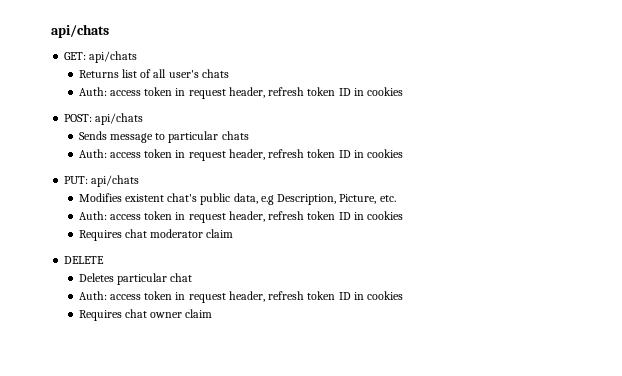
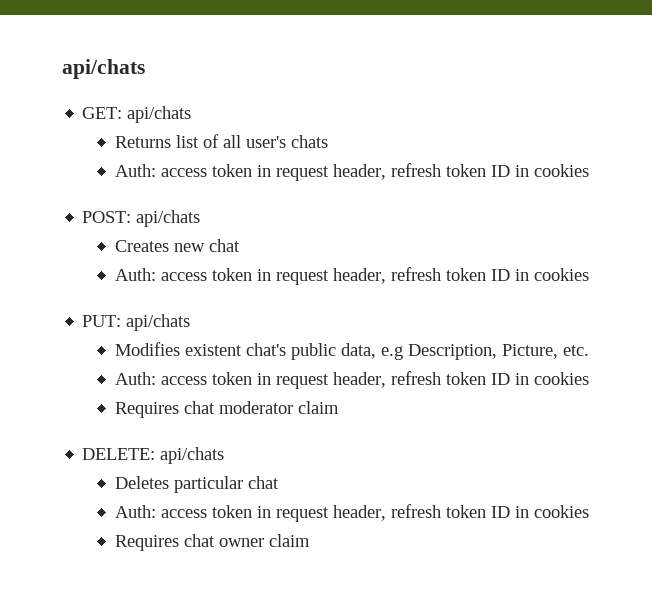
[78,131,249,143] Sends message to particular chats -> [114,239,240,252] Creates new chat
[64,256,105,264] DELETE -> [82,447,225,464] DELETE: api/chats

